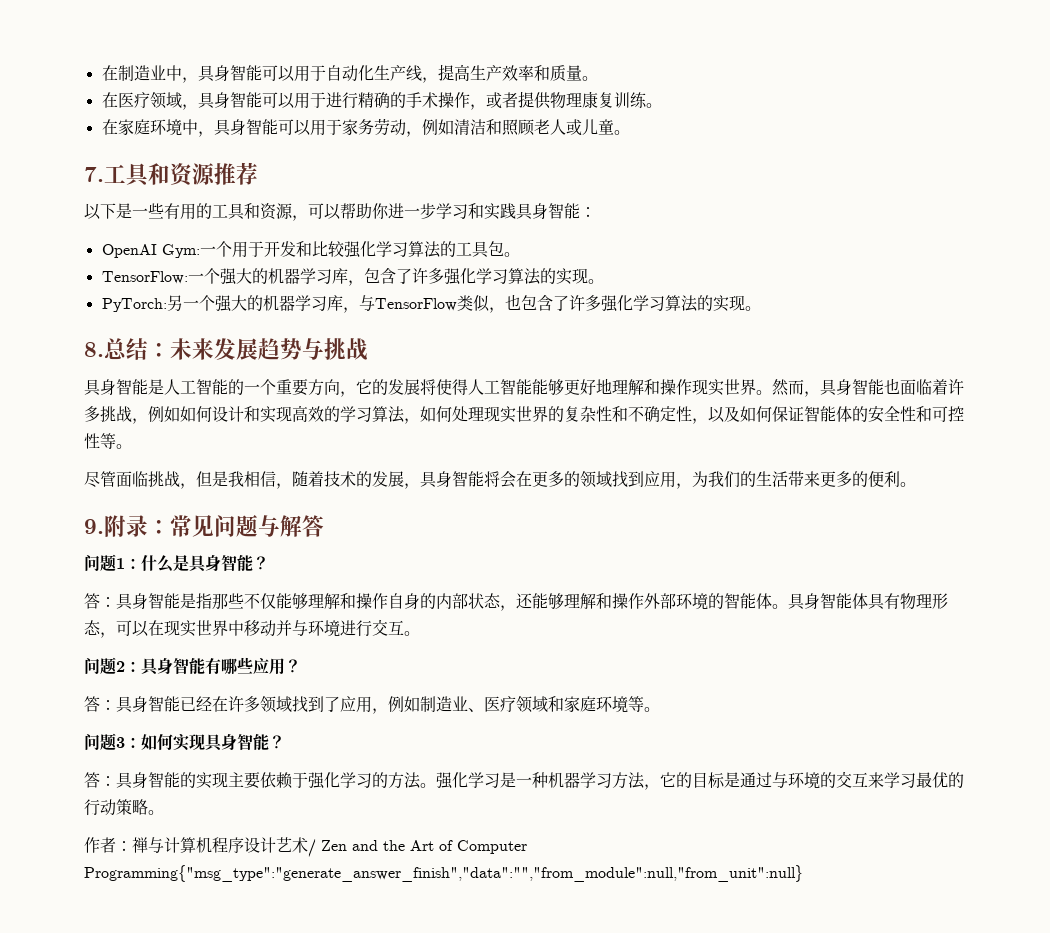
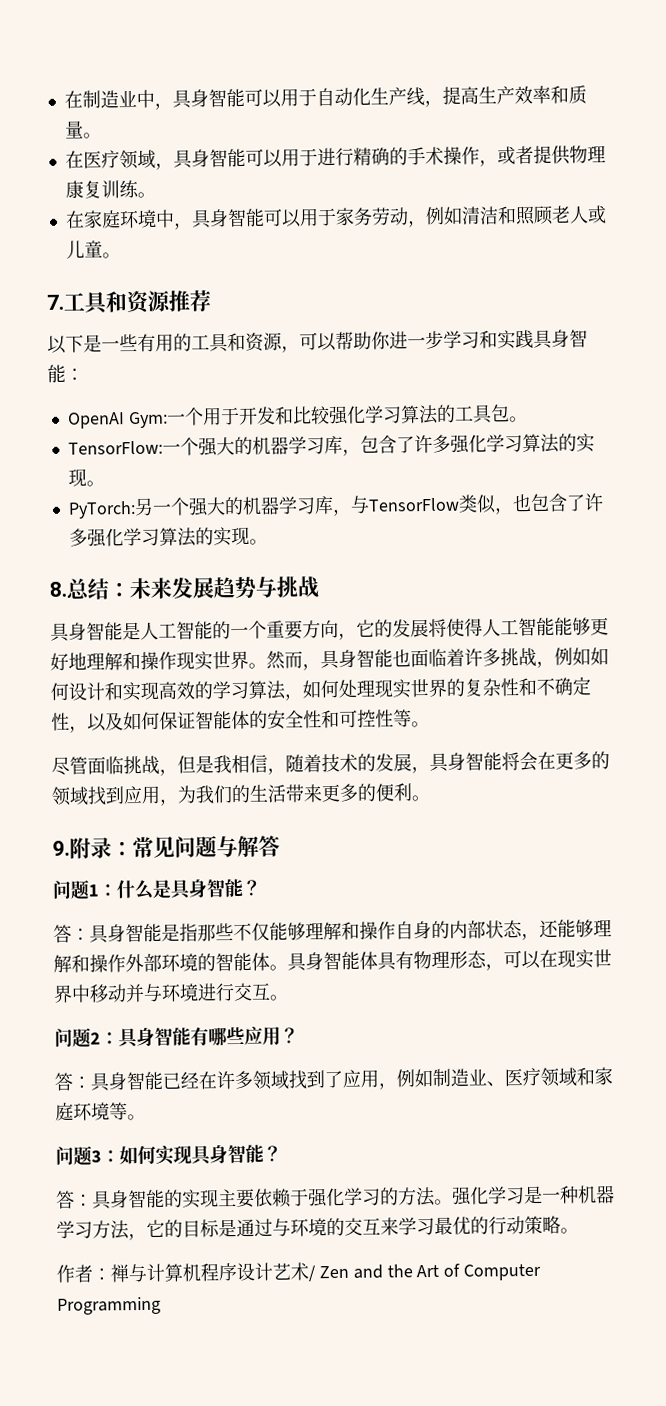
[84,865,803,882] Programming{"msg_type":"generate_answer_finish","data":"","from_module":null,"from_unit":null} -> [57,1296,161,1315] Programming

